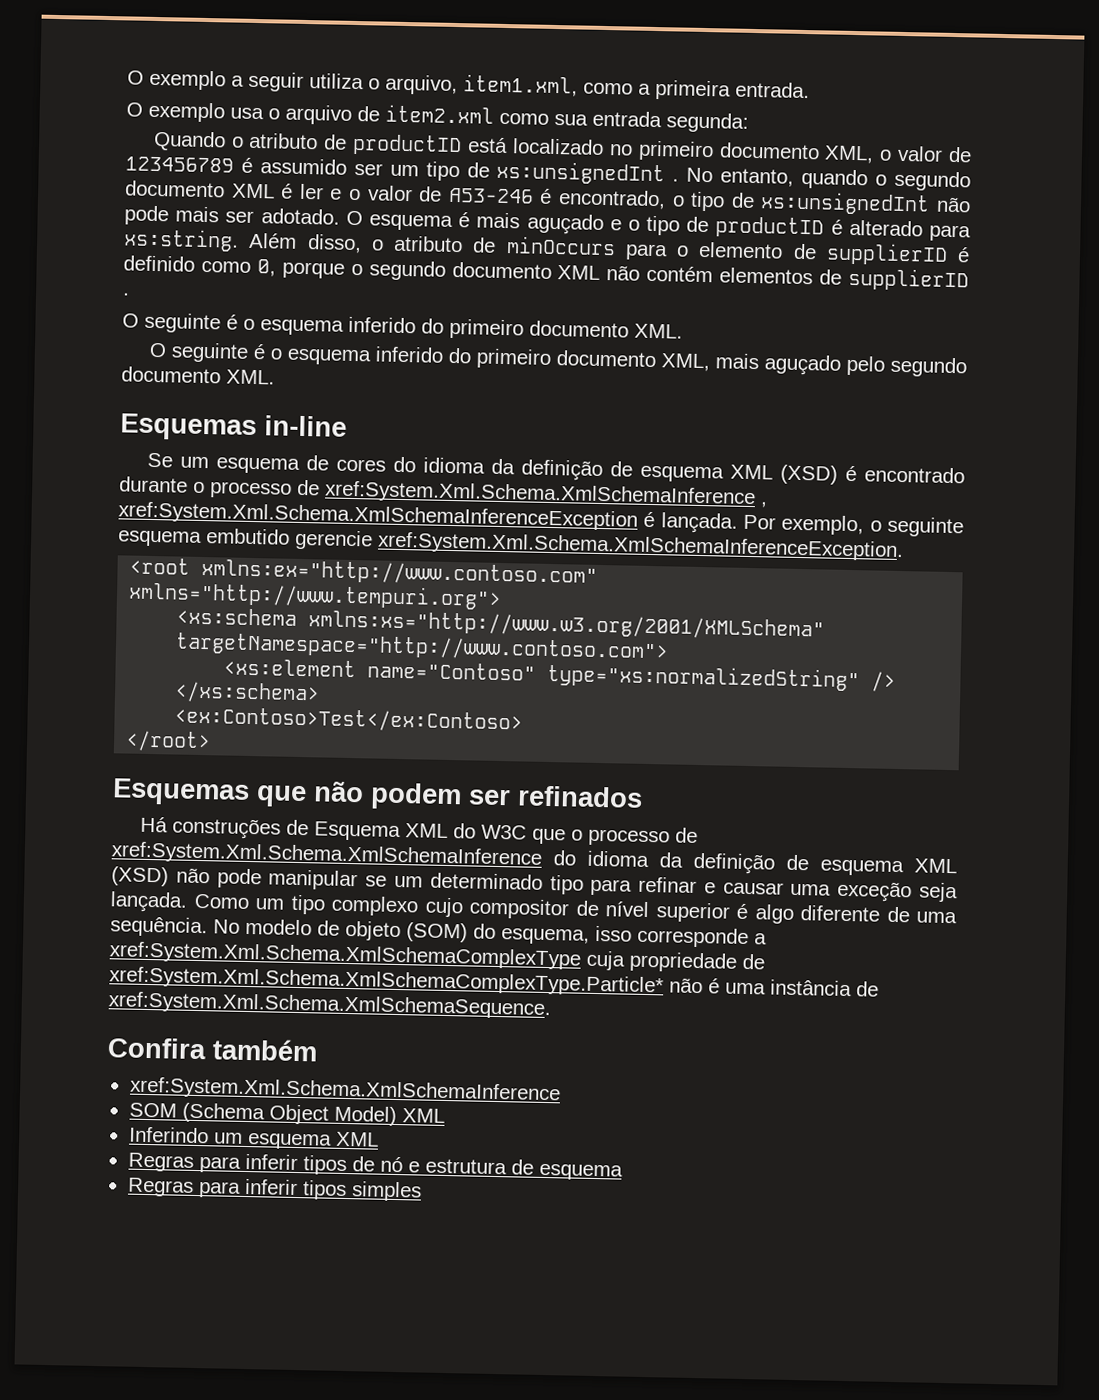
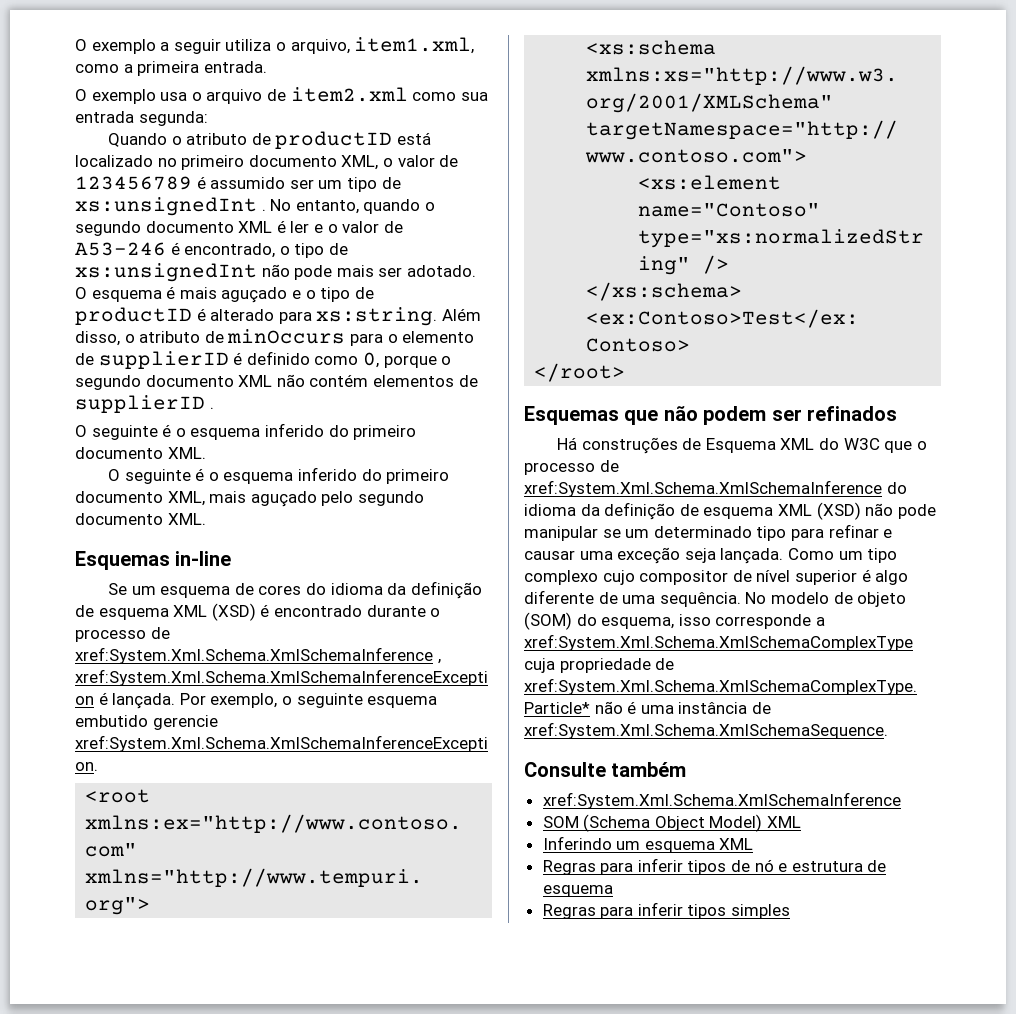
[107,1037,207,1060] Confira -> [524,762,606,777] Consulte

